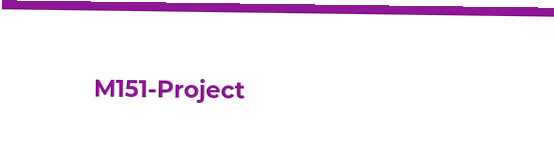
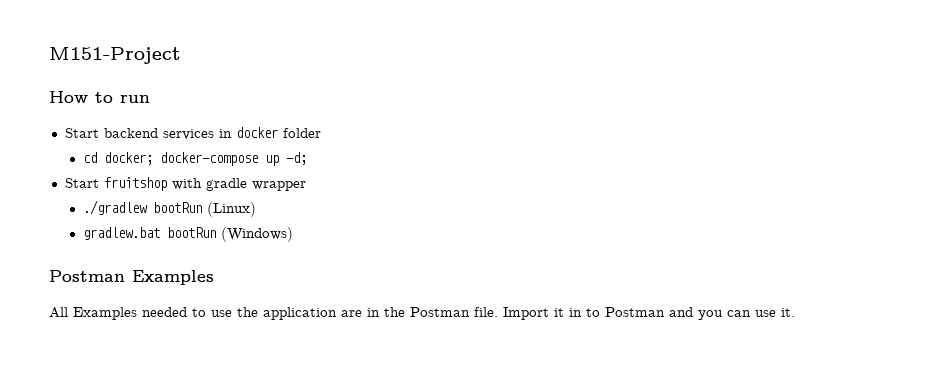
(245, 90) none -> [49,91,150,103] [64,127,321,140] [82,152,307,166] [64,177,306,191] [82,200,256,217] [82,227,293,242] [49,270,214,285] [49,307,795,320] // How to run // Start backend services in docker folder // cd docker; docker-compose up -d; // Start fruitshop with gradle wrapper // ./gradlew bootRun (Linux) // gradlew.bat bootRun (Windows) // Postman Examples // All Examples needed to use the application are in the Postman file. Import it in to Postman and you can use it.

